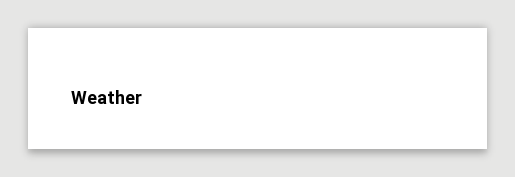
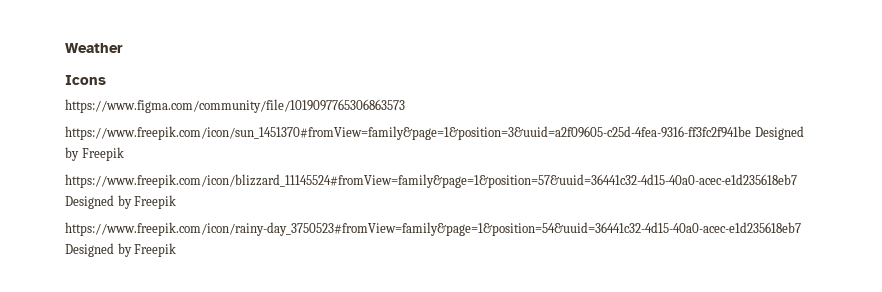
(142, 97) none -> [65,75,106,85] [65,99,405,113] [65,126,804,140] [65,147,124,161] [65,174,797,188] [65,195,177,209] [65,222,801,236] [65,243,177,257] // Icons // https://www.figma.com/community/file/1019097765306863573 // https://www.freepik.com/icon/sun_1451370#fromView=family&page=1&position=3&uuid=a2f09605-c25d-4fea-9316-ff3fc2f941be Designed by Freepik // https://www.freepik.com/icon/blizzard_11145524#fromView=family&page=1&position=57&uuid=36441c32-4d15-40a0-acec-e1d235618eb7 Designed by Freepik // https://www.freepik.com/icon/rainy-day_3750523#fromView=family&page=1&position=54&uuid=36441c32-4d15-40a0-acec-e1d235618eb7 Designed by Freepik

